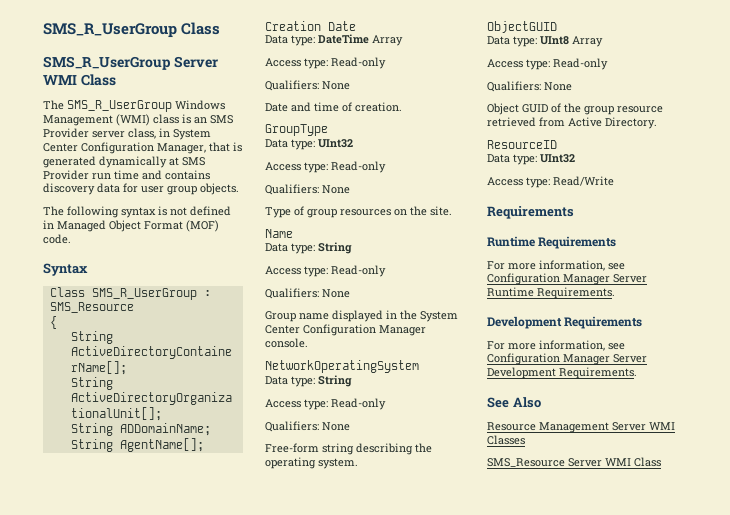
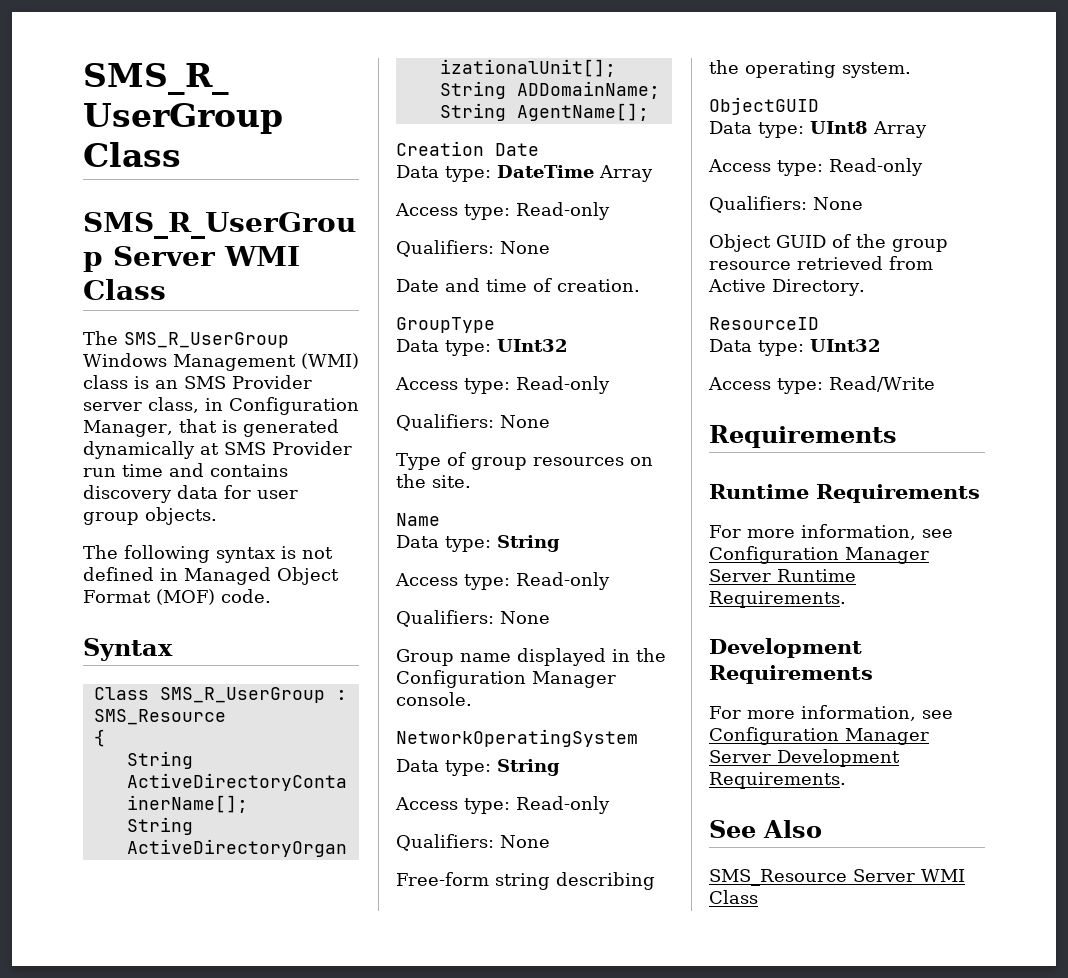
[173,129,211,140] [43,143,78,152] System Center -> (223, 404) none
[420,311,458,322] [265,325,300,334] System Center -> (666, 655) none
[487,422,675,433] [487,435,525,445] // Resource Management Server WMI Classes -> (822, 829) none

